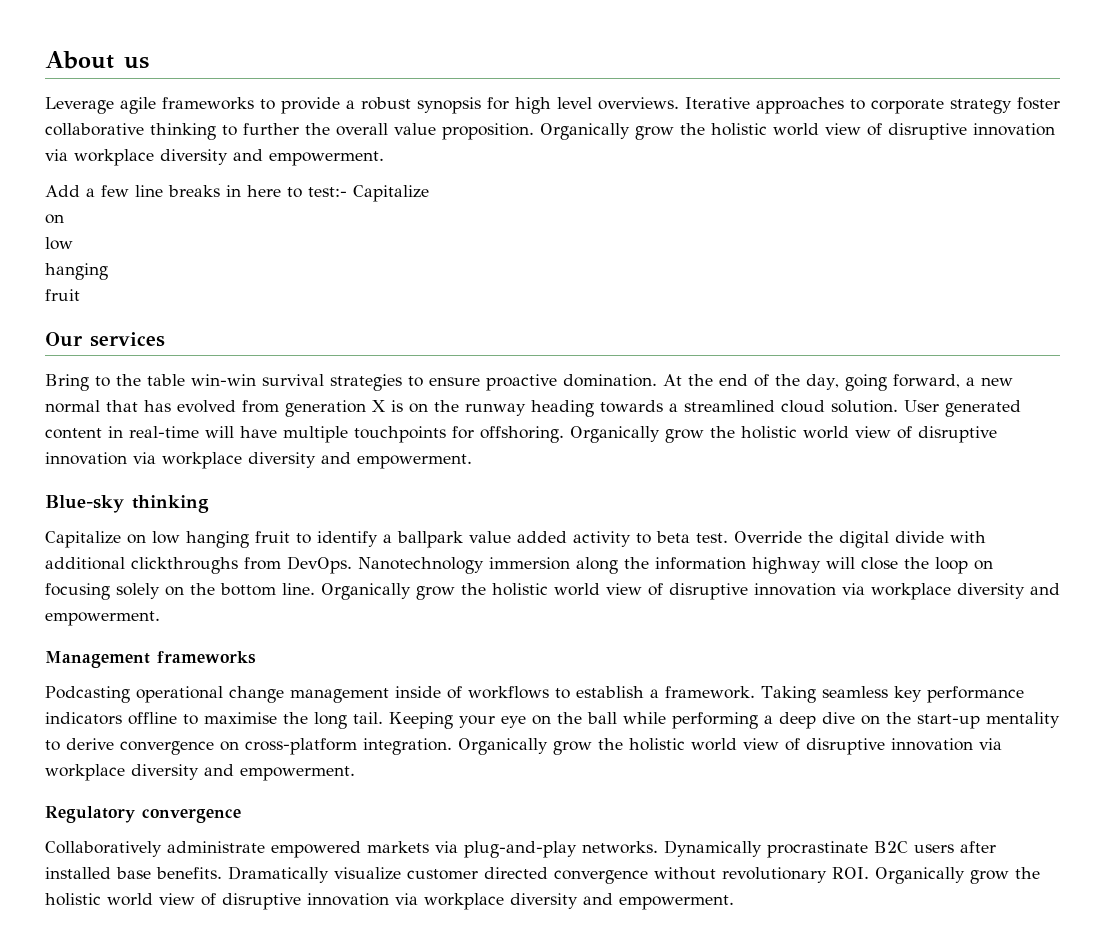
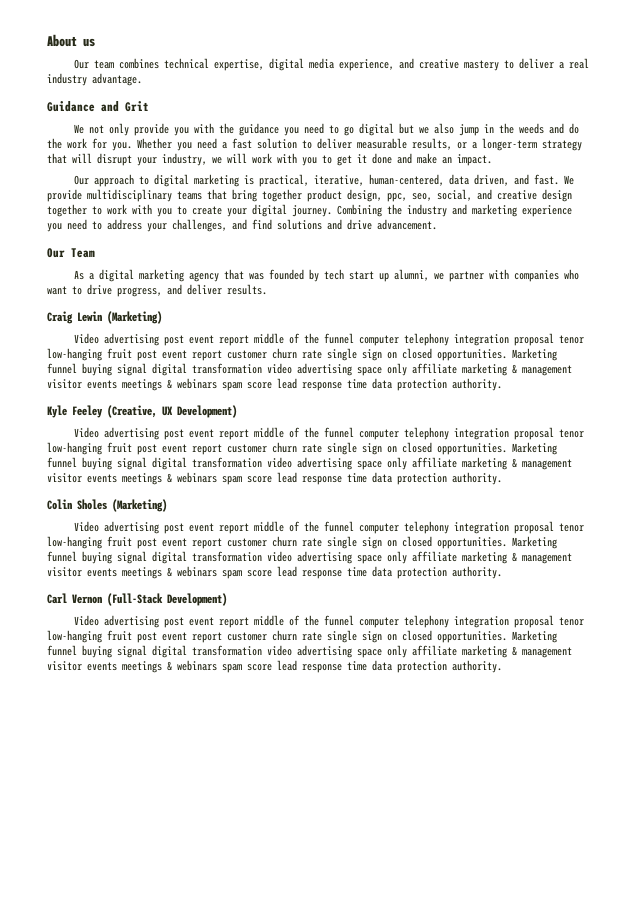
[45,97,1060,114] [45,123,1055,140] [45,149,384,166] [45,185,429,202] [45,214,64,224] [45,237,73,250] [45,263,108,280] [45,289,80,301] [45,332,165,347] [45,374,1013,391] [45,400,1021,417] [45,426,997,443] [45,452,472,469] [45,495,209,513] [45,531,986,548] [45,556,993,574] [45,583,1060,600] [45,611,160,626] [45,651,256,668] [45,686,1024,703] [45,712,1060,729] [45,738,1002,755] [45,764,355,781] [45,806,241,823] [45,840,996,858] [45,866,1040,884] [45,893,734,910] Leverage agile frameworks to provide a robust synopsis for high level overviews. Iterative approaches to corporate strategy foster collaborative thinking to further the overall value proposition. Organically grow the holistic world view of disruptive innovation via workplace diversity and empowerment. // Add a few line breaks in here to test:- Capitalize // on // low // hanging // fruit // Our services // Bring to the table win-win survival strategies to ensure proactive domination. At the end of the day, going forward, a new normal that has evolved from generation X is on the runway heading towards a streamlined cloud solution. User generated content in real-time will have multiple touchpoints for offshoring. Organically grow the holistic world view of disruptive innovation via workplace diversity and empowerment. // Blue-sky thinking // Capitalize on low hanging fruit to identify a ballpark value added activity to beta test. Override the digital divide with additional clickthroughs from DevOps. Nanotechnology immersion along the information highway will close the loop on focusing solely on the bottom line. Organically grow the holistic world view of disruptive innovation via workplace diversity and empowerment. // Management frameworks // Podcasting operational change management inside of workflows to establish a framework. Taking seamless key performance indicators offline to maximise the long tail. Keeping your eye on the ball while performing a deep dive on the start-up mentality to derive convergence on cross-platform integration. Organically grow the holistic world view of disruptive innovation via workplace diversity and empowerment. // Regulatory convergence // Collaboratively administrate empowered markets via plug-and-play networks. Dynamically procrastinate B2C users after installed base benefits. Dramatically visualize customer directed convergence without revolutionary ROI. Organically grow the holistic world view of disruptive innovation via workplace diversity and empowerment. -> [74,58,590,71] [47,73,142,86] [47,101,149,112] [74,123,580,136] [47,138,582,151] [47,153,492,166] [74,174,575,187] [47,189,572,202] [47,204,572,217] [47,219,437,232] [47,248,95,258] [74,269,580,282] [47,284,267,297] [47,311,162,324] [74,333,585,346] [47,348,557,361] [47,363,572,376] [47,378,502,391] [47,405,237,418] [74,427,585,440] [47,442,557,455] [47,457,572,470] [47,472,502,485] [47,499,167,512] [74,521,585,534] [47,536,557,549] [47,551,572,564] [47,566,502,579] [47,593,227,606] [74,615,585,628] [47,630,557,643] [47,645,572,658] [47,660,502,673] Our team combines technical expertise, digital media experience, and creative mastery to deliver a real industry advantage. // Guidance and Grit // We not only provide you with the guidance you need to go digital but we also jump in the weeds and do the work for you. Whether you need a fast solution to deliver measurable results, or a longer-term strategy that will disrupt your industry, we will work with you to get it done and make an impact. // Our approach to digital marketing is practical, iterative, human-centered, data driven, and fast. We provide multidisciplinary teams that bring together product design, ppc, seo, social, and creative design together to work with you to create your digital journey. Combining the industry and marketing experience you need to address your challenges, and find solutions and drive advancement. // Our Team // As a digital marketing agency that was founded by tech start up alumni, we partner with companies who want to drive progress, and deliver results. // Craig Lewin (Marketing) // Video advertising post event report middle of the funnel computer telephony integration proposal tenor low-hanging fruit post event report customer churn rate single sign on closed opportunities. Marketing funnel buying signal digital transformation video advertising space only affiliate marketing & management visitor events meetings & webinars spam score lead response time data protection authority. // Kyle Feeley (Creative, UX Development) // Video advertising post event report middle of the funnel computer telephony integration proposal tenor low-hanging fruit post event report customer churn rate single sign on closed opportunities. Marketing funnel buying signal digital transformation video advertising space only affiliate marketing & management visitor events meetings & webinars spam score lead response time data protection authority. // Colin Sholes (Marketing) // Video advertising post event report middle of the funnel computer telephony integration proposal tenor low-hanging fruit post event report customer churn rate single sign on closed opportunities. Marketing funnel buying signal digital transformation video advertising space only affiliate marketing & management visitor events meetings & webinars spam score lead response time data protection authority. // Carl Vernon (Full-Stack Development) // Video advertising post event report middle of the funnel computer telephony integration proposal tenor low-hanging fruit post event report customer churn rate single sign on closed opportunities. Marketing funnel buying signal digital transformation video advertising space only affiliate marketing & management visitor events meetings & webinars spam score lead response time data protection authority.

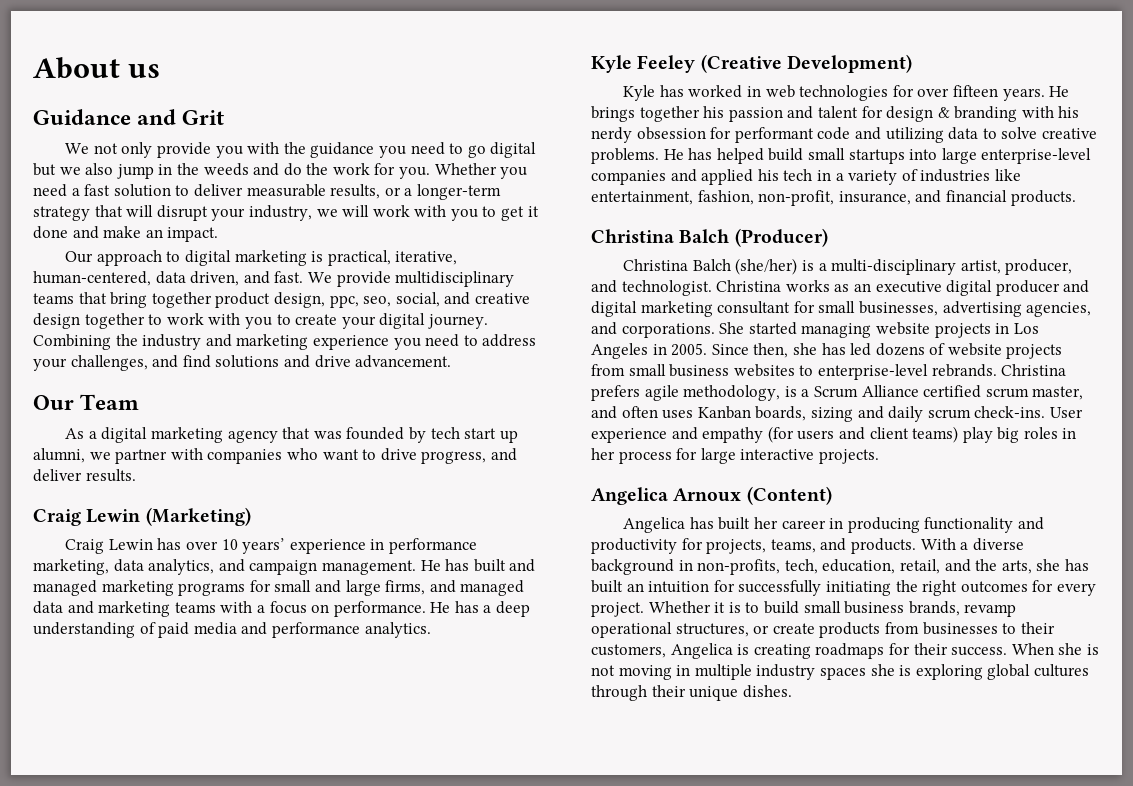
[74,58,590,71] [47,73,142,86] // Our team combines technical expertise, digital media experience, and creative mastery to deliver a real industry advantage. -> (161, 71) none
[74,333,585,346] [47,348,557,361] [47,363,572,376] [47,378,502,391] Video advertising post event report middle of the funnel computer telephony integration proposal tenor low-hanging fruit post event report customer churn rate single sign on closed opportunities. Marketing funnel buying signal digital transformation video advertising space only affiliate marketing & management visitor events meetings & webinars spam score lead response time data protection authority. -> [65,538,478,554] [33,559,536,575] [33,580,525,596] [33,601,531,617] [33,622,431,638] Craig Lewin has over 10 years’ experience in performance marketing, data analytics, and campaign management. He has built and managed marketing programs for small and large firms, and managed data and marketing teams with a focus on performance. He has a deep understanding of paid media and performance analytics.
[107,405,237,418] [74,427,585,440] [47,442,557,455] [47,457,572,470] [47,472,502,485] [47,499,167,512] [74,521,585,534] [47,536,557,549] [47,551,572,564] [47,566,502,579] [47,593,227,606] [74,615,585,628] [47,630,557,643] [47,645,572,658] [47,660,502,673] (Creative, UX Development) // Video advertising post event report middle of the funnel computer telephony integration proposal tenor low-hanging fruit post event report customer churn rate single sign on closed opportunities. Marketing funnel buying signal digital transformation video advertising space only affiliate marketing & management visitor events meetings & webinars spam score lead response time data protection authority. // Colin Sholes (Marketing) // Video advertising post event report middle of the funnel computer telephony integration proposal tenor low-hanging fruit post event report customer churn rate single sign on closed opportunities. Marketing funnel buying signal digital transformation video advertising space only affiliate marketing & management visitor events meetings & webinars spam score lead response time data protection authority. // Carl Vernon (Full-Stack Development) // Video advertising post event report middle of the funnel computer telephony integration proposal tenor low-hanging fruit post event report customer churn rate single sign on closed opportunities. Marketing funnel buying signal digital transformation video advertising space only affiliate marketing & management visitor events meetings & webinars spam score lead response time data protection authority. -> [700,54,912,73] [623,85,1070,101] [591,106,1080,122] [591,127,1097,143] [591,148,1092,164] [591,169,1021,185] [591,190,1076,206] [591,228,828,247] [623,258,1073,275] [591,280,1090,296] [591,301,1092,317] [591,322,1039,338] [591,343,1063,359] [591,364,1067,380] [591,385,1084,401] [591,406,1083,422] [591,426,1077,443] [591,448,879,464] [591,486,832,505] [623,517,1045,533] [591,538,1024,554] [591,559,1089,575] [591,580,1096,596] [591,601,1017,617] [591,622,1055,638] [591,643,1099,659] [591,664,1089,680] [591,685,792,701] (Creative Development) // Kyle has worked in web technologies for over fifteen years. He brings together his passion and talent for design & branding with his nerdy obsession for performant code and utilizing data to solve creative problems. He has helped build small startups into large enterprise-level companies and applied his tech in a variety of industries like entertainment, fashion, non-profit, insurance, and financial products. // Christina Balch (Producer) // Christina Balch (she/her) is a multi-disciplinary artist, producer, and technologist. Christina works as an executive digital producer and digital marketing consultant for small businesses, advertising agencies, and corporations. She started managing website projects in Los Angeles in 2005. Since then, she has led dozens of website projects from small business websites to enterprise-level rebrands. Christina prefers agile methodology, is a Scrum Alliance certified scrum master, and often uses Kanban boards, sizing and daily scrum check-ins. User experience and empathy (for users and client teams) play big roles in her process for large interactive projects. // Angelica Arnoux (Content) // Angelica has built her career in producing functionality and productivity for projects, teams, and products. With a diverse background in non-profits, tech, education, retail, and the arts, she has built an intuition for successfully initiating the right outcomes for every project. Whether it is to build small business brands, revamp operational structures, or create products from businesses to their customers, Angelica is creating roadmaps for their success. When she is not moving in multiple industry spaces she is exploring global cultures through their unique dishes.

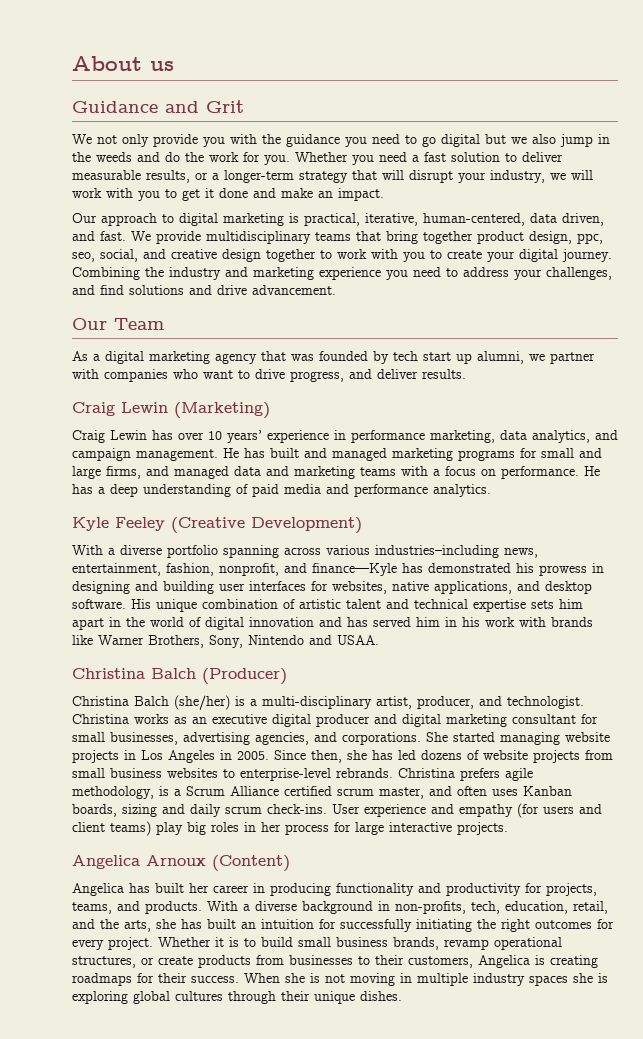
[623,85,1070,101] [591,106,1080,122] [591,127,1097,143] [591,148,1092,164] [591,169,1021,185] [591,190,1076,206] Kyle has worked in web technologies for over fifteen years. He brings together his passion and talent for design & branding with his nerdy obsession for performant code and utilizing data to solve creative problems. He has helped build small startups into large enterprise-level companies and applied his tech in a variety of industries like entertainment, fashion, non-profit, insurance, and financial products. -> [72,545,538,558] [72,563,604,576] [72,581,592,594] [72,599,583,612] [72,617,593,630] [72,635,379,648] With a diverse portfolio spanning across various industries–including news, entertainment, fashion, nonprofit, and finance—Kyle has demonstrated his prowess in designing and building user interfaces for websites, native applications, and desktop software. His unique combination of artistic talent and technical expertise sets him apart in the world of digital innovation and has served him in his work with brands like Warner Brothers, Sony, Nintendo and USAA.

